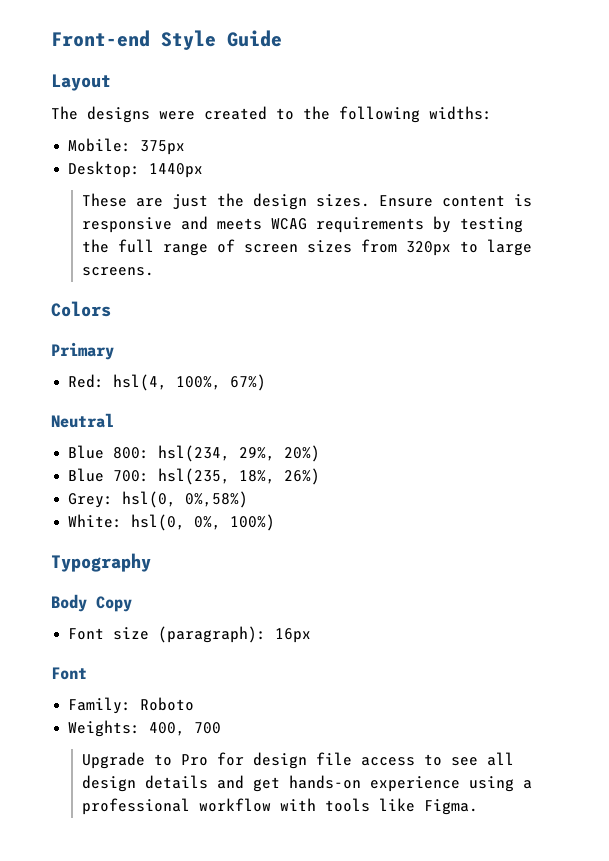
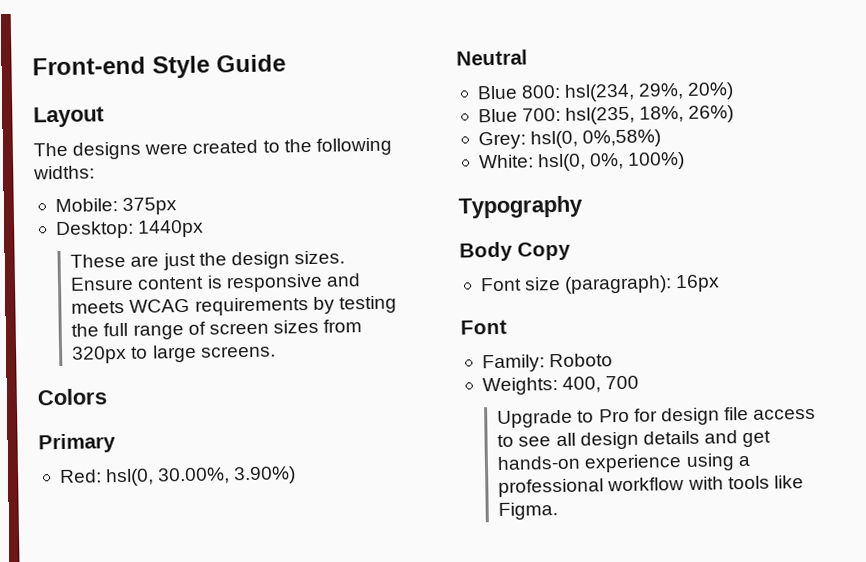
[113,374,267,391] hsl(4, 100%, 67%) -> [105,466,297,487] hsl(0, 30.00%, 3.90%)

